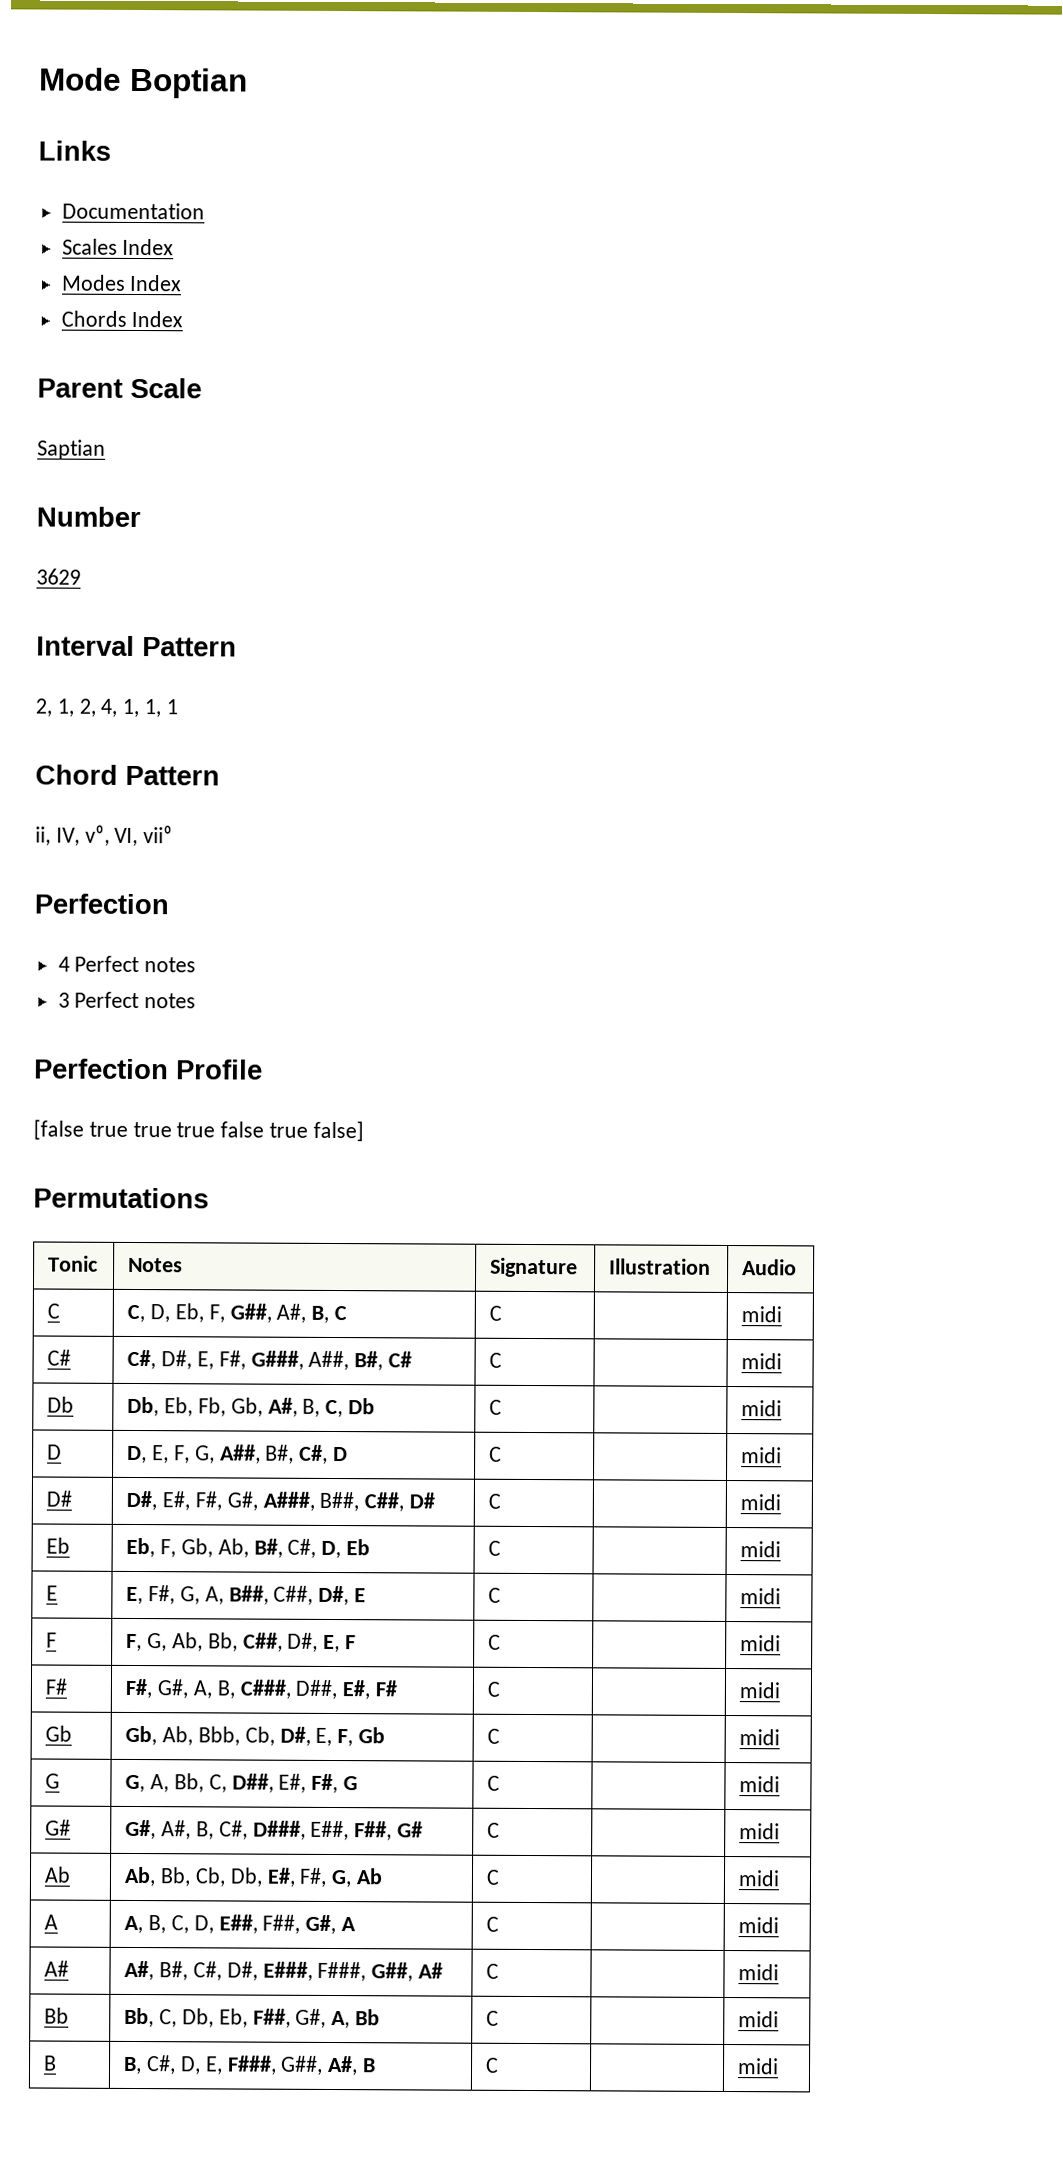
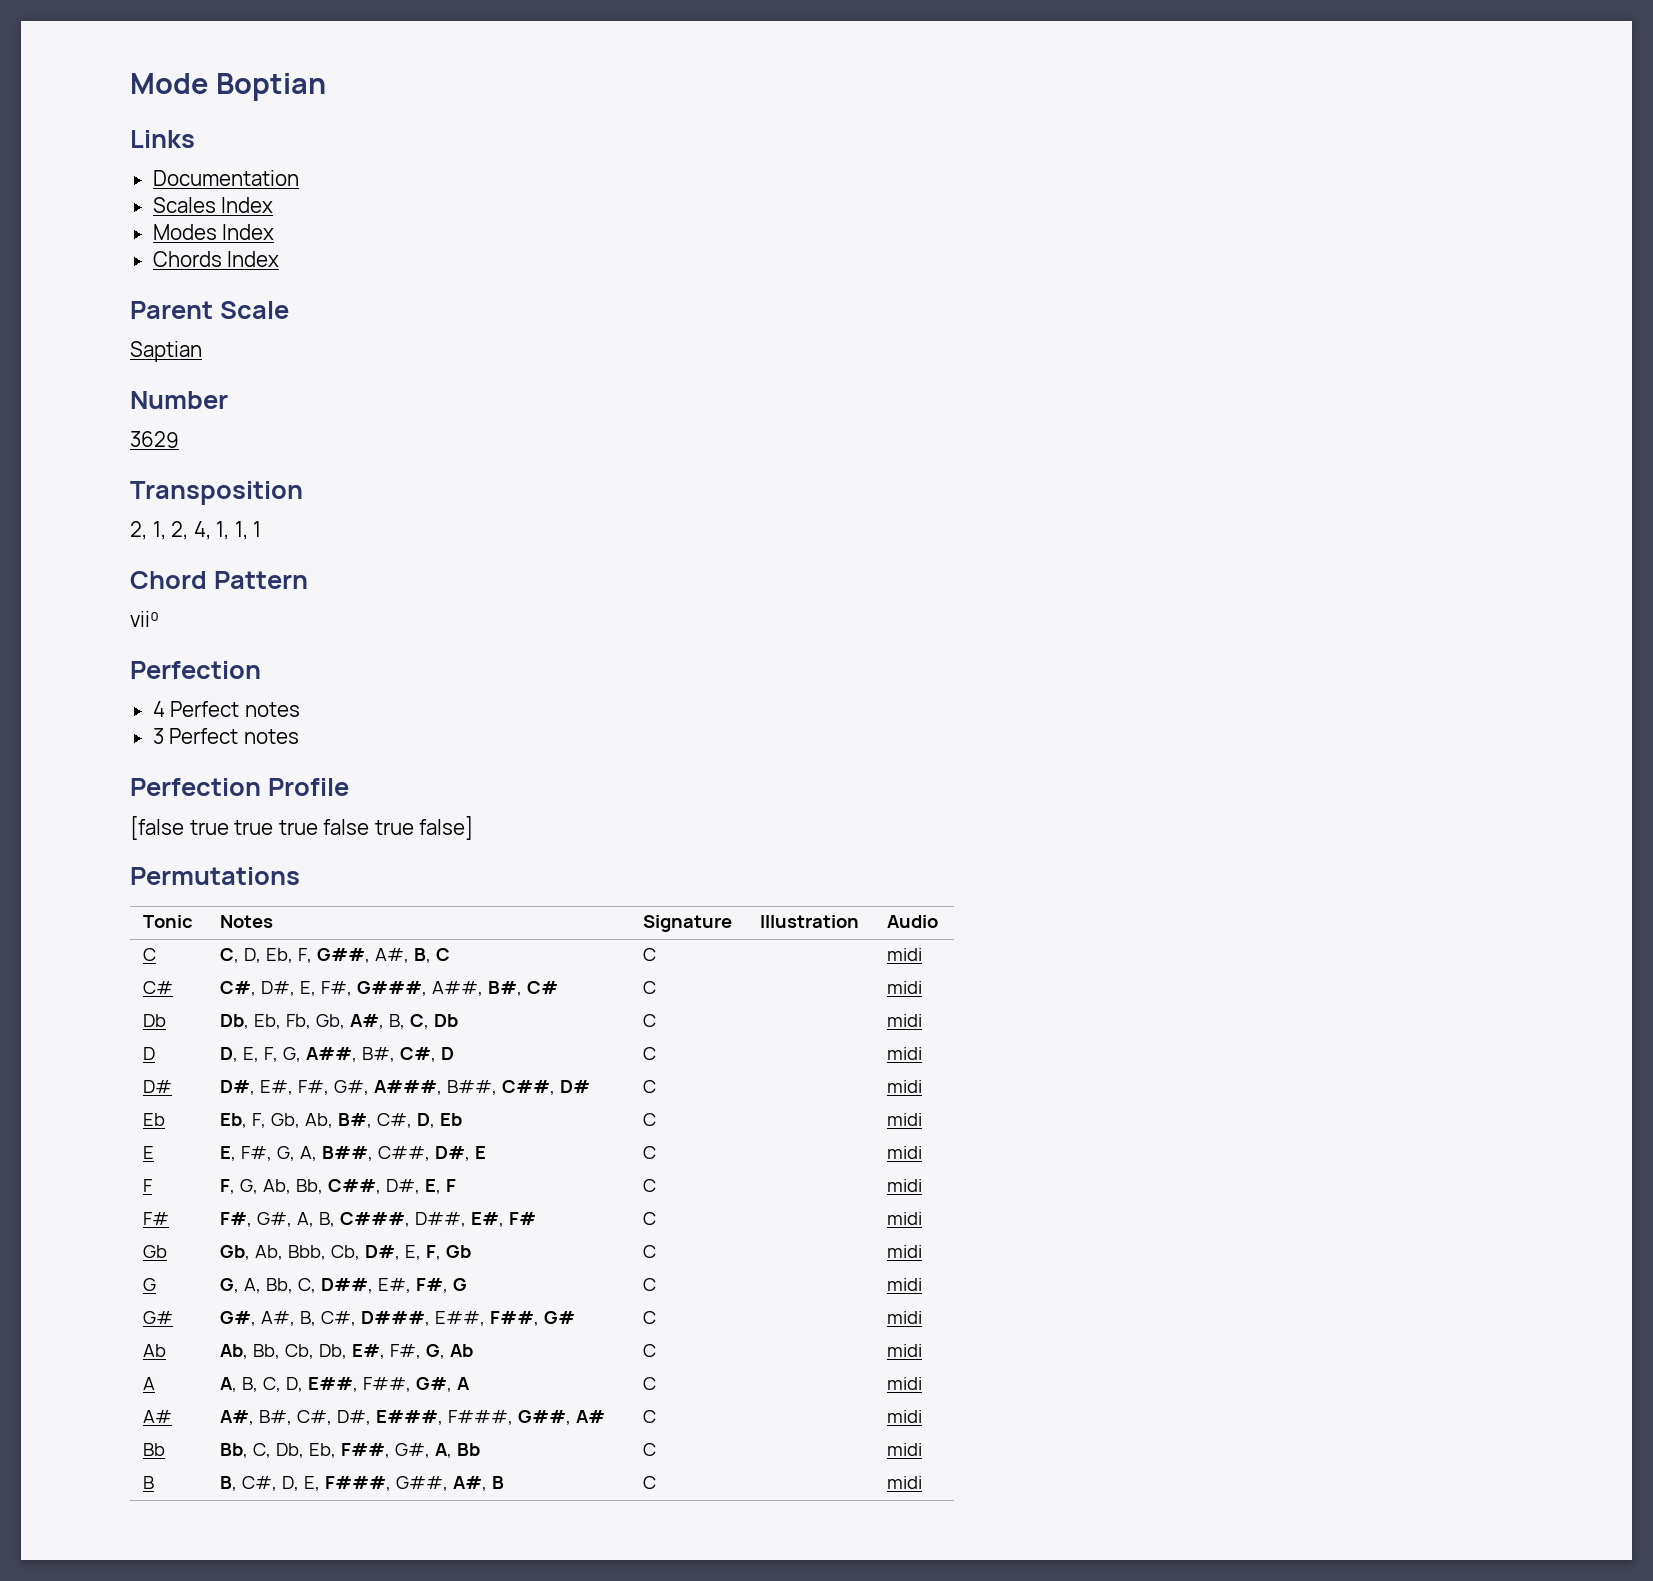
[36,635,237,657] Interval Pattern -> [130,481,303,505] Transposition
[35,824,139,847] ii, IV, v⁰, VI, -> (308, 580) none

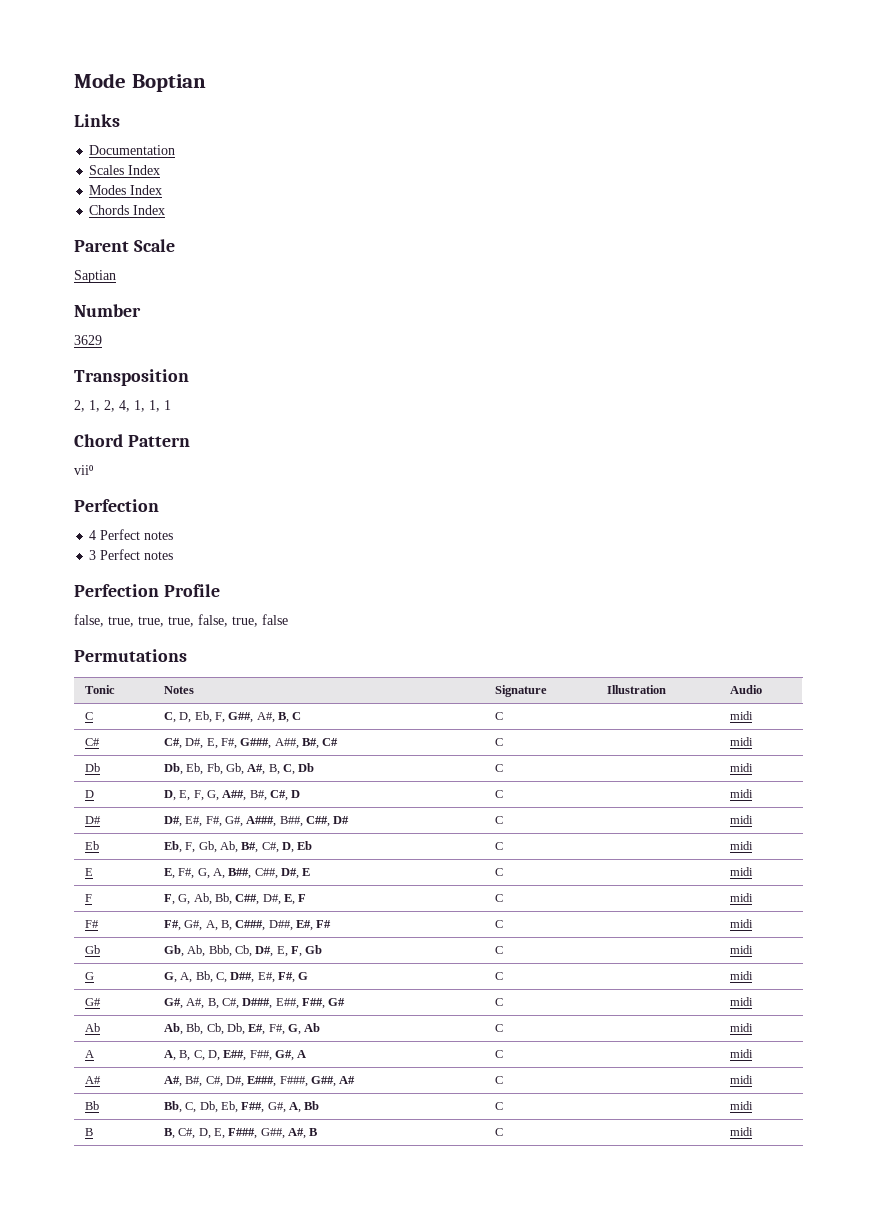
[130,816,318,840] [false true true true -> [74,614,258,627] false, true, true, true, false, true,
[374,816,474,840] true false] -> (288, 619) none

